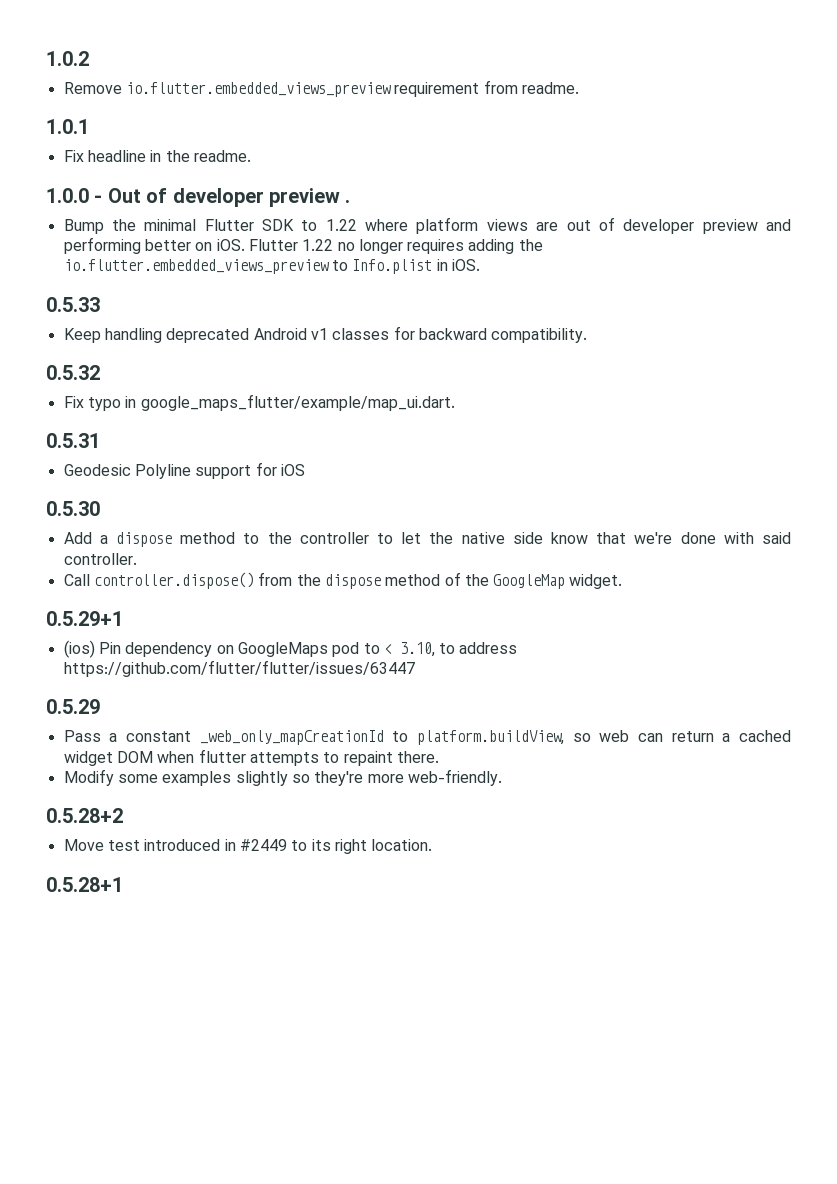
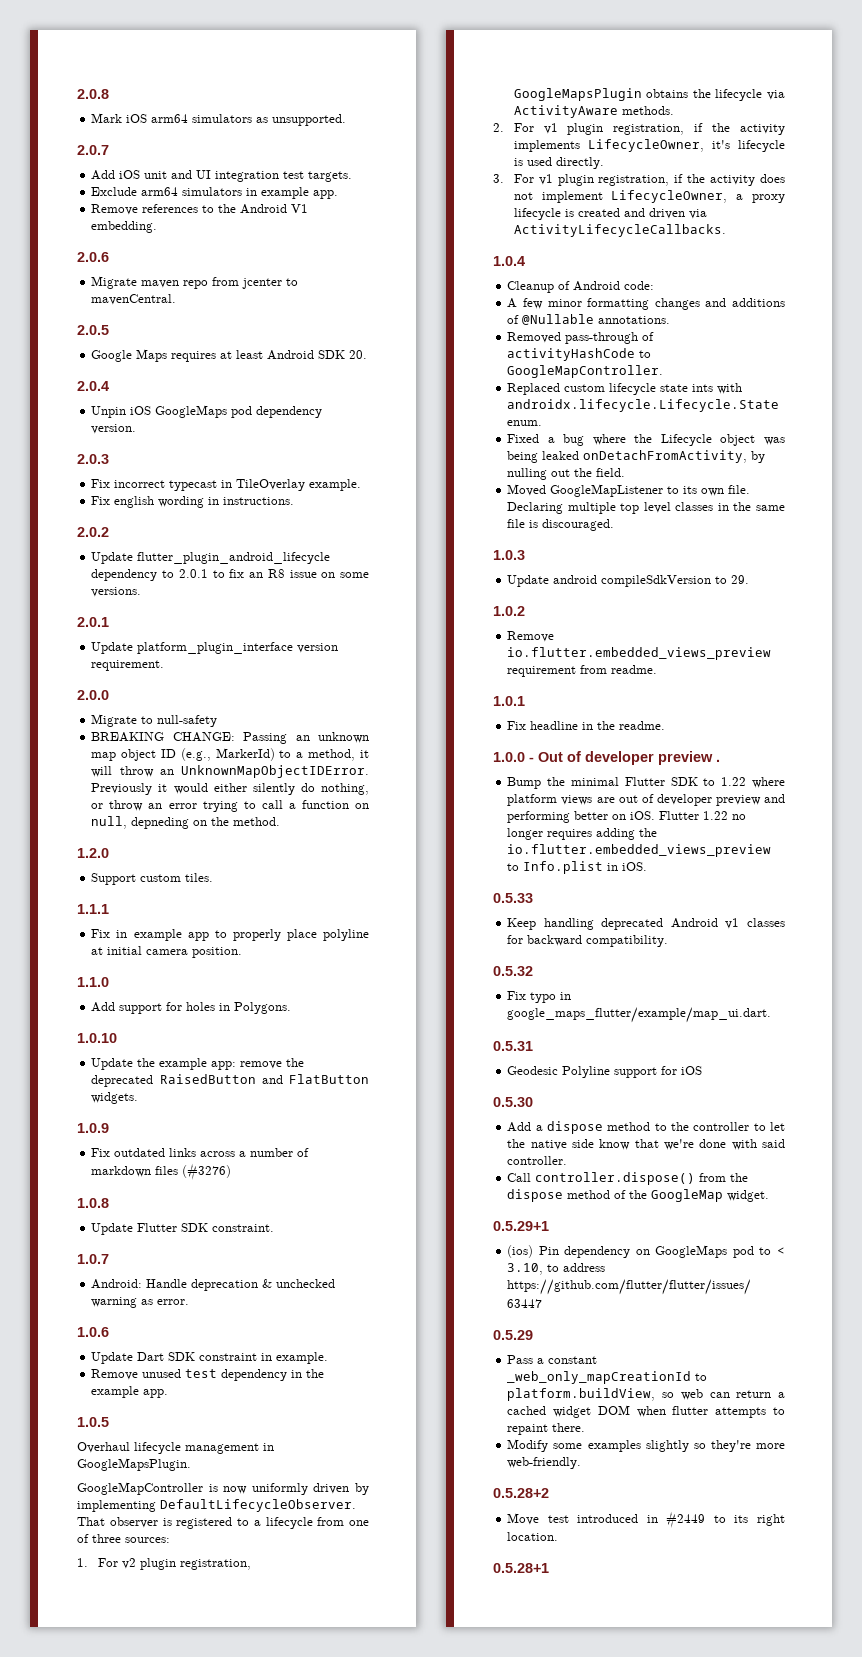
(46, 58) none -> [77,89,109,99] [91,113,347,126] [77,145,109,155] [91,170,353,182] [91,187,339,199] [91,204,309,215] [91,221,158,233] [77,252,109,262] [91,276,299,289] [91,294,177,305] [77,325,109,335] [91,349,368,362] [77,381,109,391] [91,405,323,418] [91,424,137,434] [77,454,109,464] [91,479,362,491] [91,496,295,508] [77,527,109,537] [91,552,331,564] [91,569,369,581] [91,587,142,597] [77,617,109,627] [91,642,339,654] [91,660,165,671] [77,690,109,700] [91,714,218,727] [91,732,369,744] [91,748,369,761] [91,765,369,778] [91,783,369,795] [91,800,370,812] [91,816,281,829] [77,848,109,858] [91,873,214,885] [77,904,109,914] [91,929,369,941] [91,946,243,958] [77,977,109,987] [91,1002,292,1014] [77,1033,117,1043] [91,1058,305,1070] [91,1074,369,1087] [91,1092,139,1104] [77,1123,109,1133] [91,1148,310,1157] [91,1163,232,1180] [77,1198,109,1208] [91,1223,275,1235] [77,1254,109,1264] [91,1279,336,1291] [91,1297,190,1308] [77,1327,109,1337] [91,1352,329,1364] [91,1369,325,1381] [91,1386,169,1398] [77,1417,109,1427] [77,1442,274,1454] [77,1458,191,1471] [77,1482,369,1495] [77,1499,356,1512] [77,1517,369,1529] [77,1534,170,1543] [77,1558,251,1570] [513,88,785,101] [513,105,674,118] [493,123,785,135] [513,139,785,152] [513,157,604,169] [493,174,785,186] [513,190,785,203] [513,208,707,220] [513,224,726,237] [493,256,525,266] [507,281,655,293] [507,298,785,310] [507,314,671,325] [507,332,655,344] [507,348,652,361] [507,365,664,378] [507,383,743,395] [507,399,780,412] [507,420,543,426] [507,434,785,446] [507,450,766,463] [507,468,626,480] [507,484,751,497] [507,502,785,514] [507,519,615,531] [493,550,525,560] [507,575,750,587] 2.0.8 // Mark iOS arm64 simulators as unsupported. // 2.0.7 // Add iOS unit and UI integration test targets. // Exclude arm64 simulators in example app. // Remove references to the Android V1 embedding. // 2.0.6 // Migrate maven repo from jcenter to mavenCentral. // 2.0.5 // Google Maps requires at least Android SDK 20. // 2.0.4 // Unpin iOS GoogleMaps pod dependency version. // 2.0.3 // Fix incorrect typecast in TileOverlay example. // Fix english wording in instructions. // 2.0.2 // Update flutter_plugin_android_lifecycle dependency to 2.0.1 to fix an R8 issue on some versions. // 2.0.1 // Update platform_plugin_interface version requirement. // 2.0.0 // Migrate to null-safety // BREAKING CHANGE: Passing an unknown map object ID (e.g., MarkerId) to a method, it will throw an UnknownMapObjectIDError. Previously it would either silently do nothing, or throw an error trying to call a function on null, depneding on the method. // 1.2.0 // Support custom tiles. // 1.1.1 // Fix in example app to properly place polyline at initial camera position. // 1.1.0 // Add support for holes in Polygons. // 1.0.10 // Update the example app: remove the deprecated RaisedButton and FlatButton widgets. // 1.0.9 // Fix outdated links across a number of markdown files (#3276) // 1.0.8 // Update Flutter SDK constraint. // 1.0.7 // Android: Handle deprecation & unchecked warning as error. // 1.0.6 // Update Dart SDK constraint in example. // Remove unused test dependency in the example app. // 1.0.5 // Overhaul lifecycle management in GoogleMapsPlugin. // GoogleMapController is now uniformly driven by implementing DefaultLifecycleObserver. That observer is registered to a lifecycle from one of three sources: // 1. For v2 plugin registration, GoogleMapsPlugin obtains the lifecycle via ActivityAware methods. // 2. For v1 plugin registration, if the activity implements LifecycleOwner, it's lifecycle is used directly. // 3. For v1 plugin registration, if the activity does not implement LifecycleOwner, a proxy lifecycle is created and driven via ActivityLifecycleCallbacks. // 1.0.4 // Cleanup of Android code: // A few minor formatting changes and additions of @Nullable annotations. // Removed pass-through of activityHashCode to GoogleMapController. // Replaced custom lifecycle state ints with androidx.lifecycle.Lifecycle.State enum. // Fixed a bug where the Lifecycle object was being leaked onDetachFromActivity, by nulling out the field. // Moved GoogleMapListener to its own file. Declaring multiple top level classes in the same file is discouraged. // 1.0.3 // Update android compileSdkVersion to 29. //

